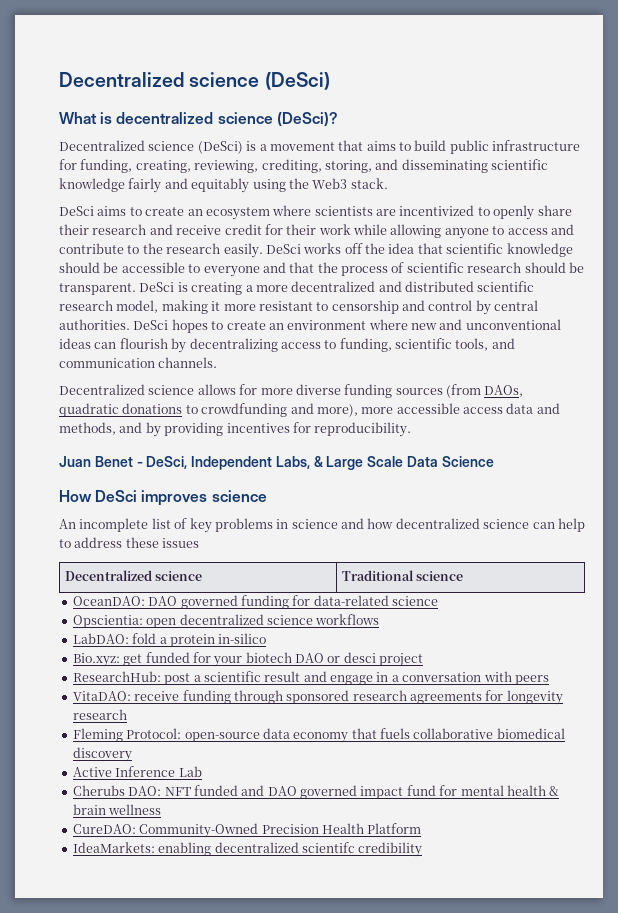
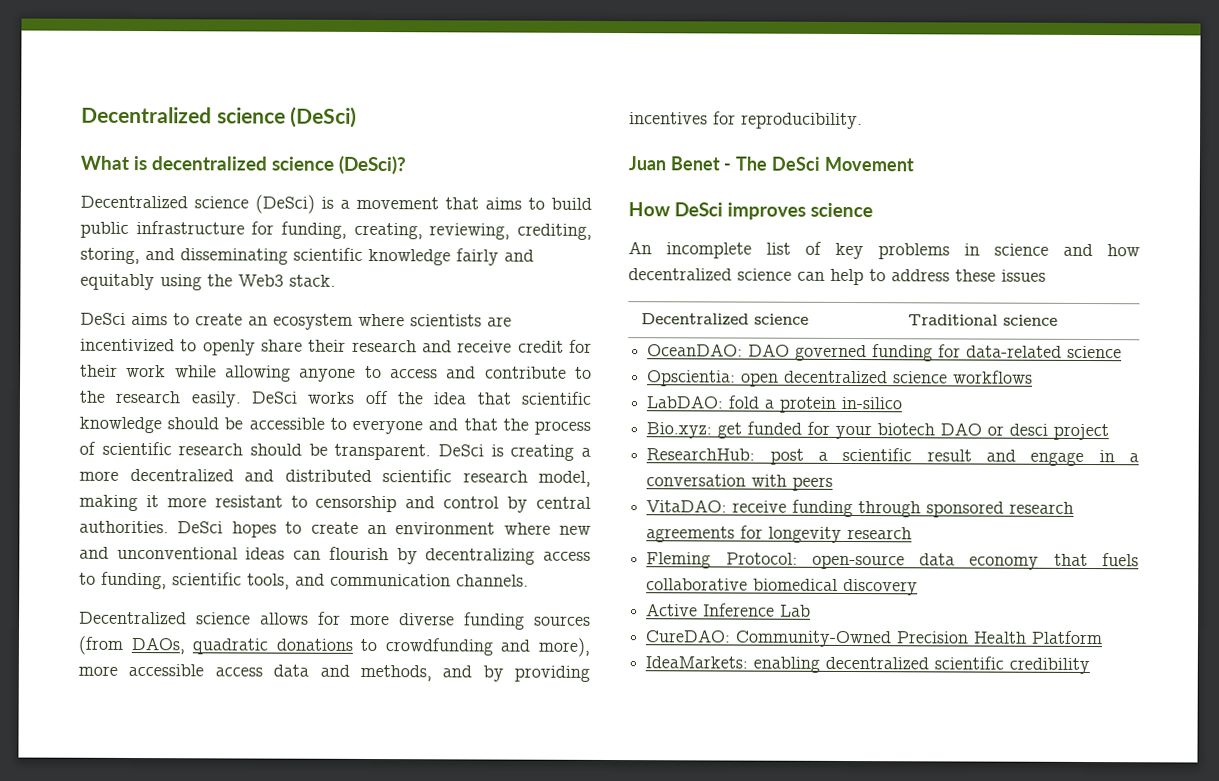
[146,456,494,470] DeSci, Independent Labs, & Large Scale Data Science -> [735,156,914,172] The DeSci Movement
[72,785,560,799] [72,804,162,815] // Cherubs DAO: NFT funded and DAO governed impact fund for mental health & brain wellness -> (812, 610) none
[301,842,355,853] scientifc -> [934,656,1005,670] scientific

